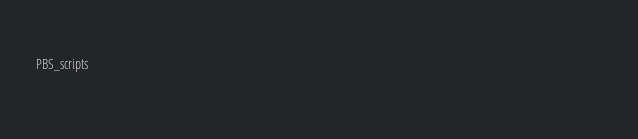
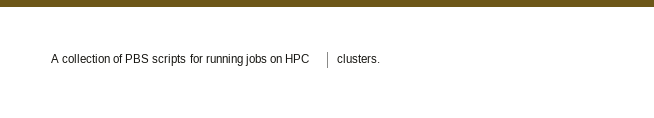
[36,59,88,72] PBS_scripts -> [51,54,380,66] A collection of PBS scripts for running jobs on HPC clusters.

